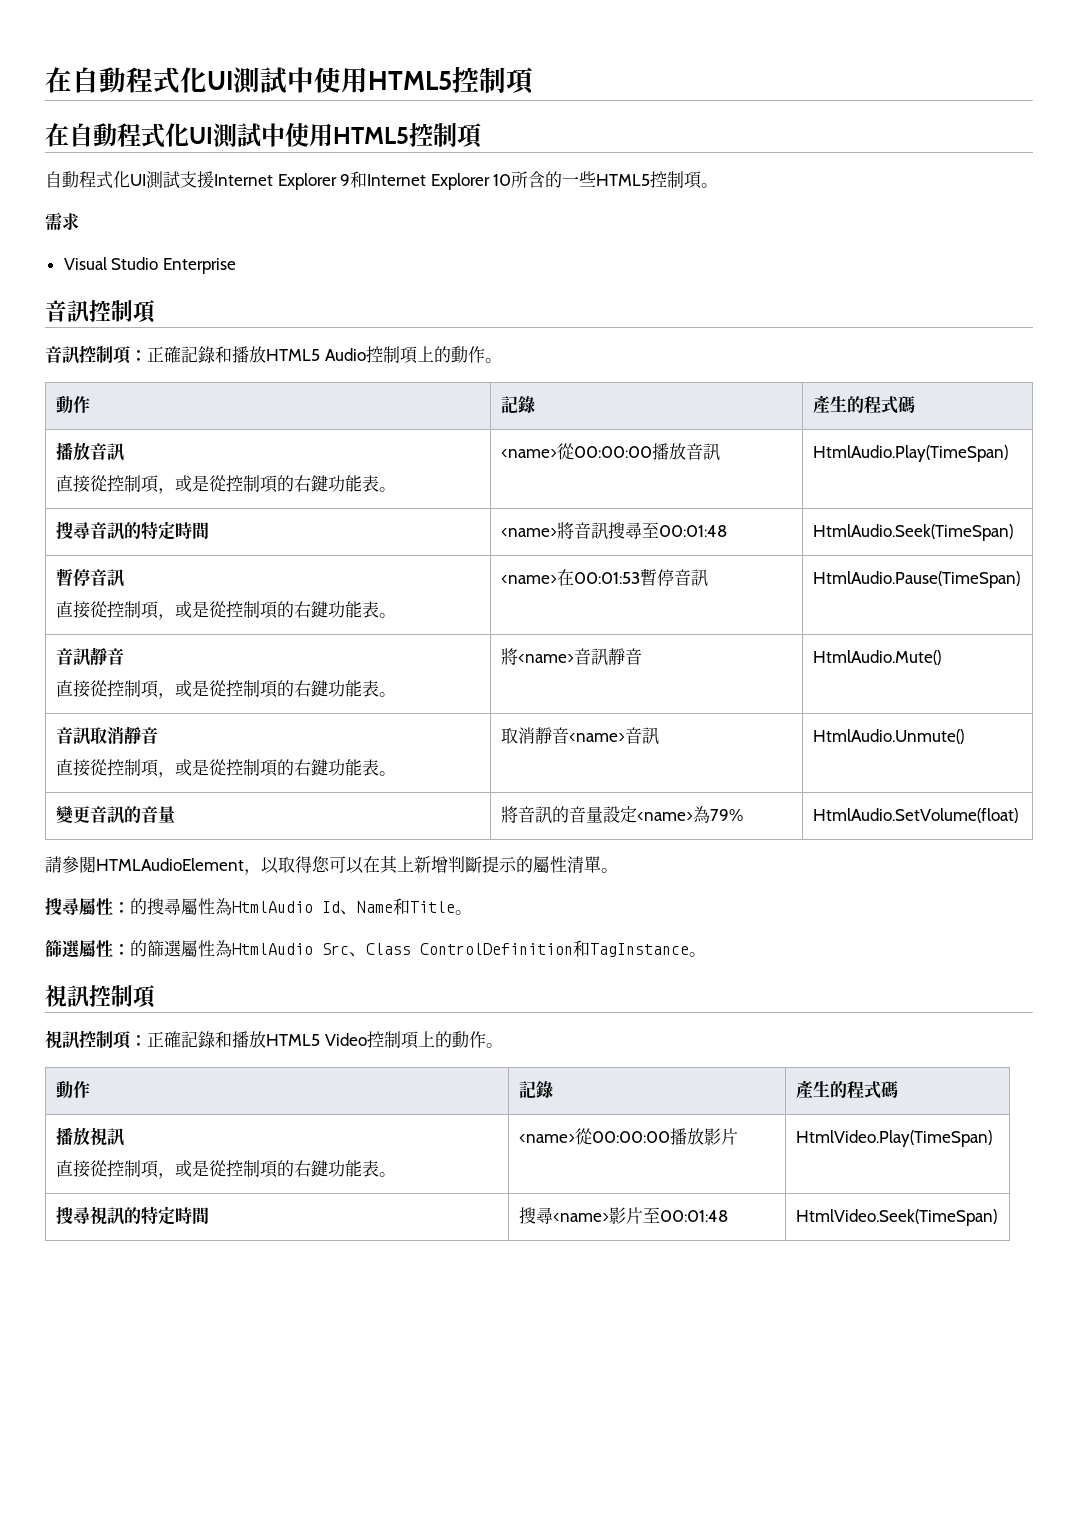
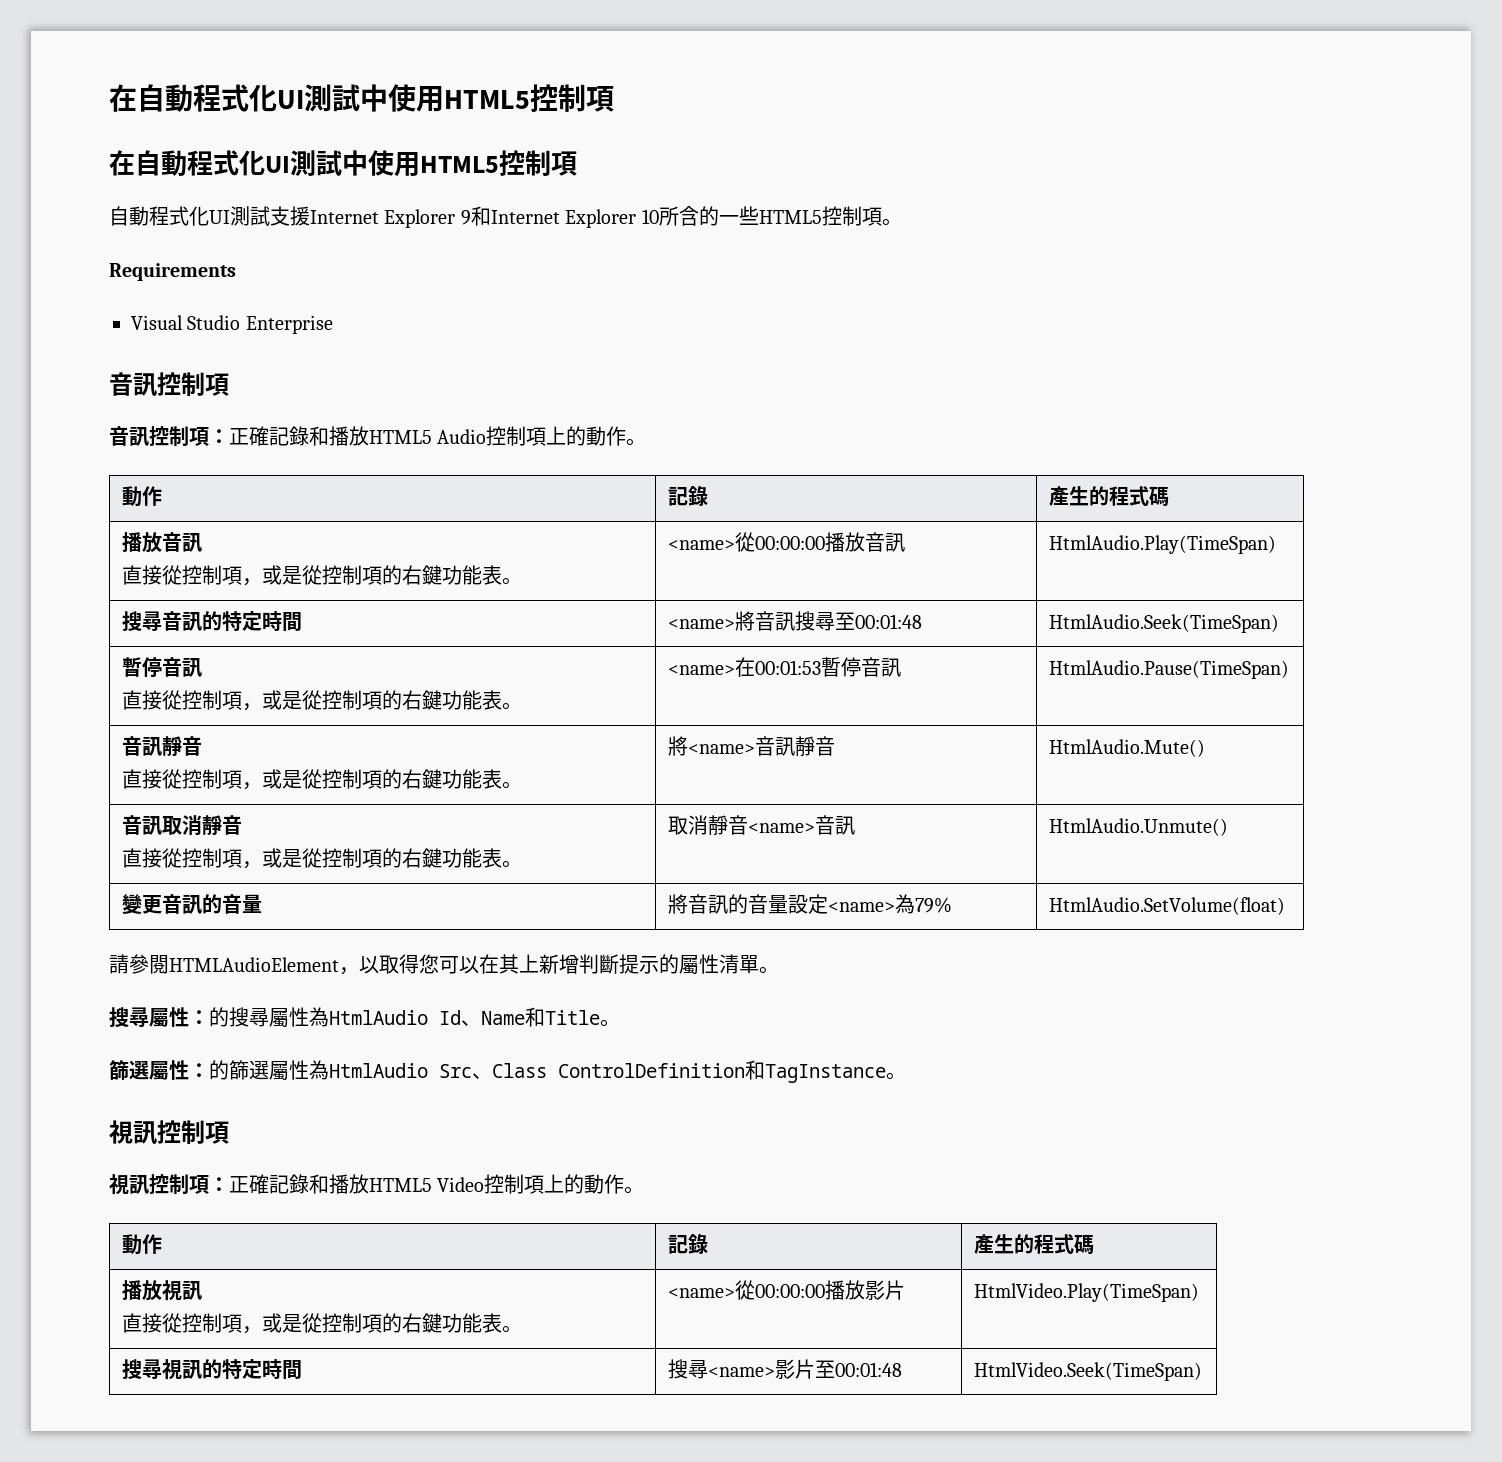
[45,212,79,230] 需求 -> [109,263,236,281] Requirements

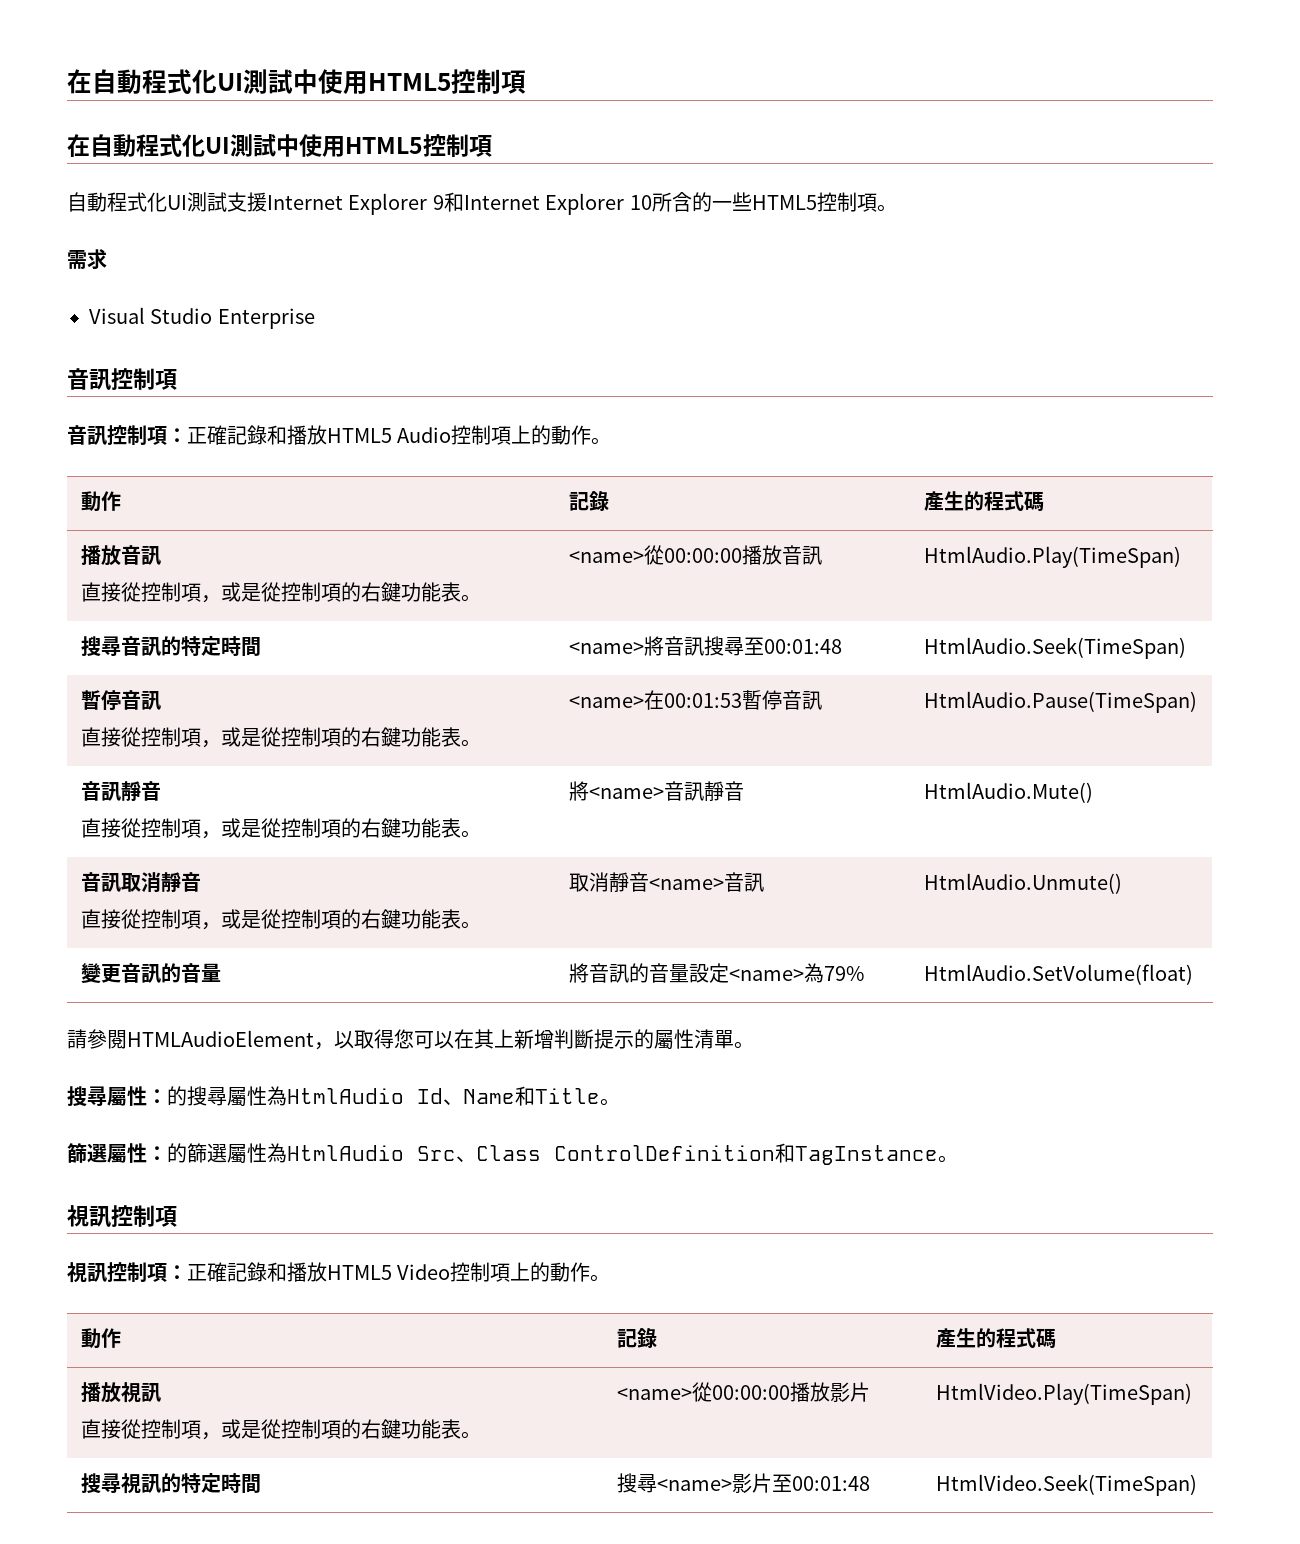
[109,263,236,281] Requirements -> [67,249,107,270] 需求

